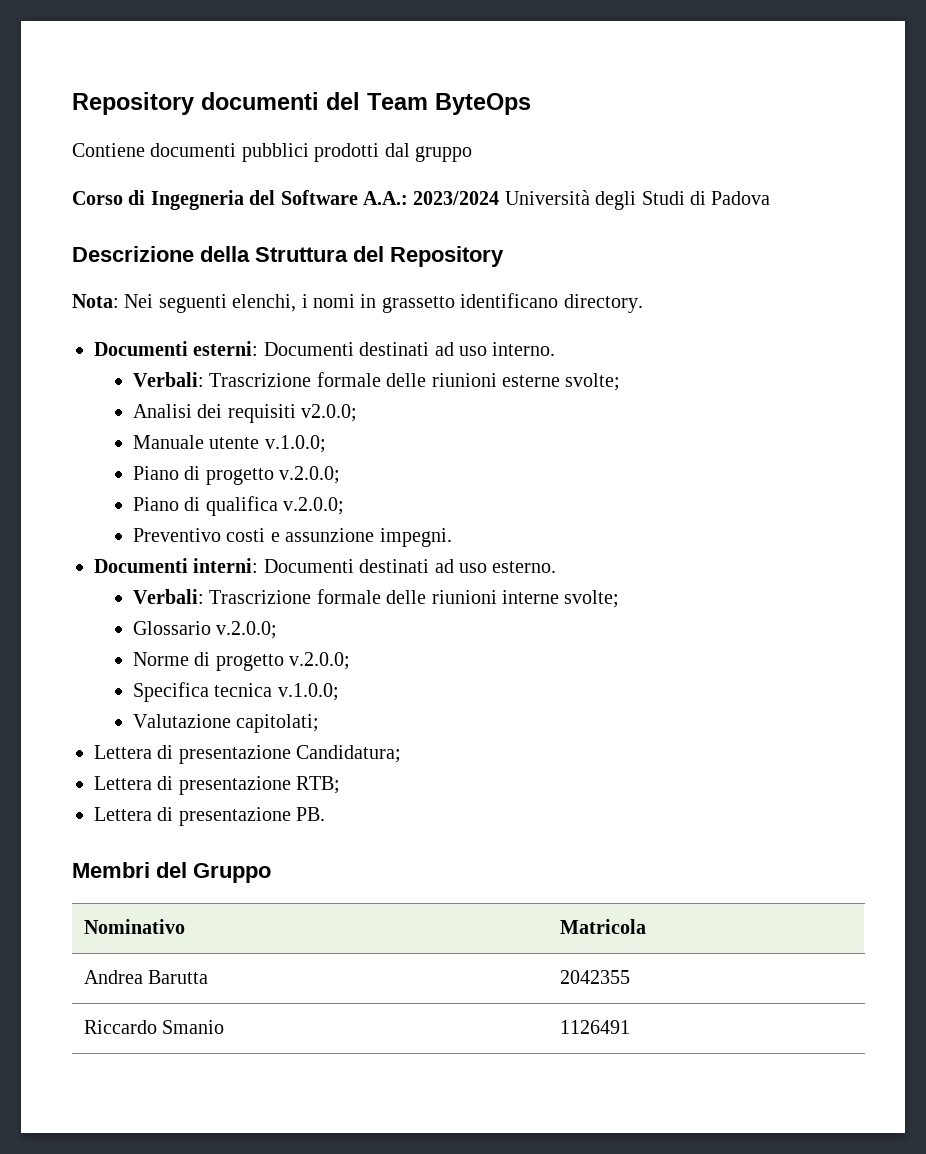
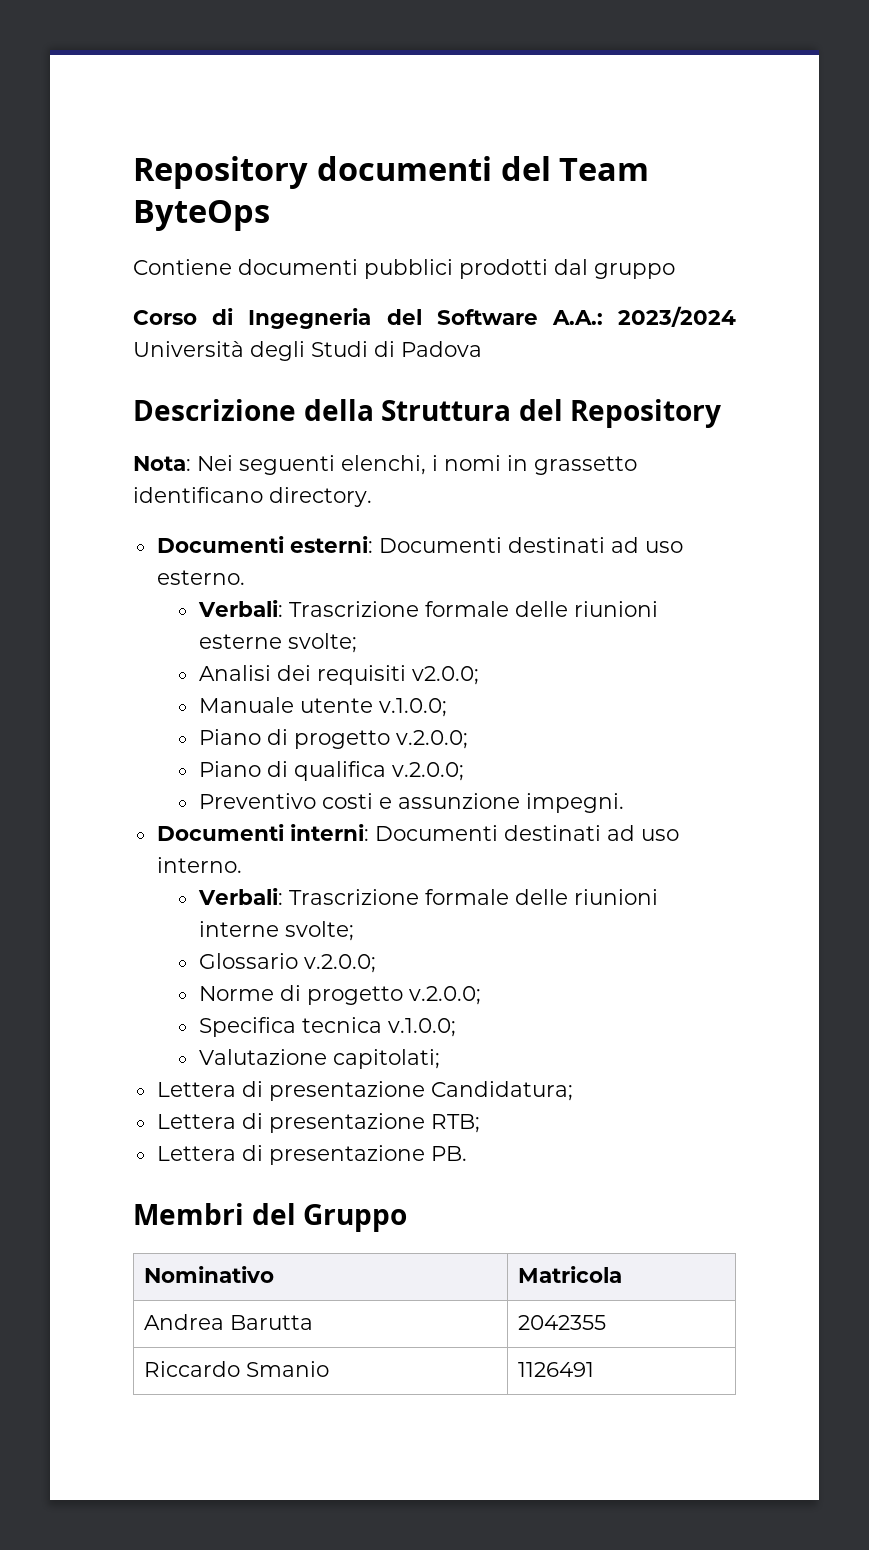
[492,342,556,356] interno. -> [156,570,245,585] esterno.
[492,561,557,573] esterno. -> [156,857,242,873] interno.

